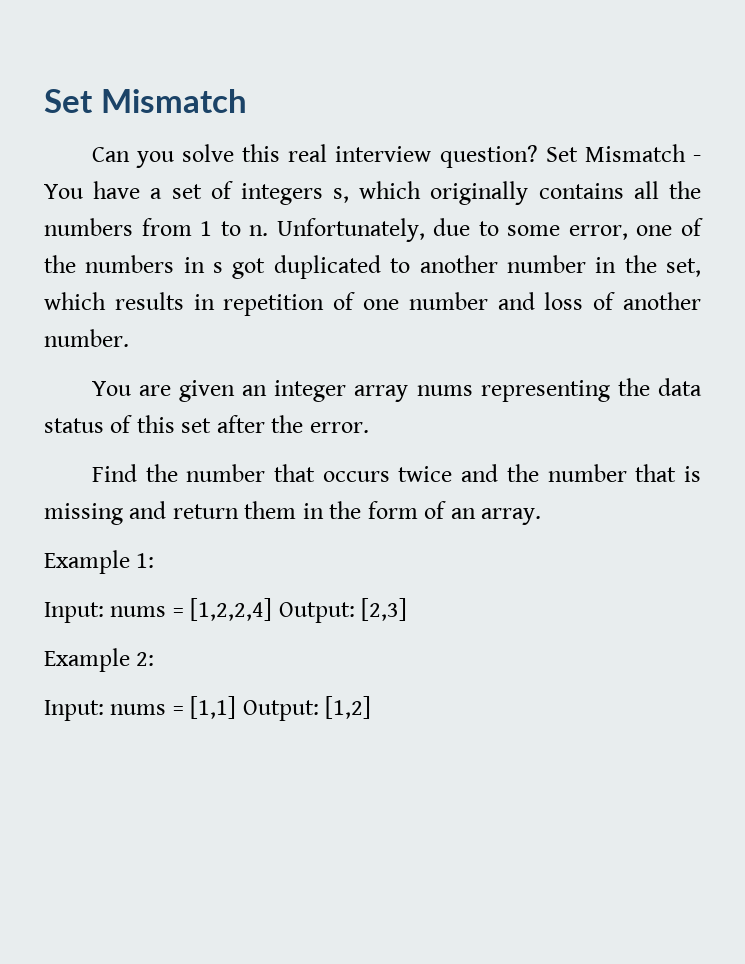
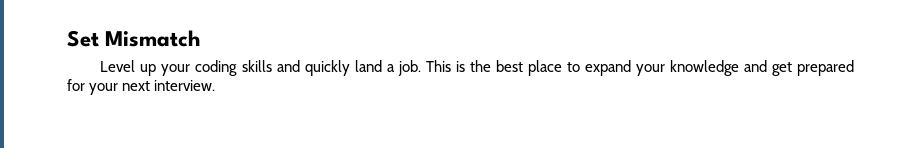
[91,144,701,168] [44,181,701,205] [44,218,703,242] [44,255,702,279] [44,292,701,316] [44,329,129,347] [91,378,702,402] [44,415,369,433] [91,464,702,482] [44,501,542,525] [44,550,155,574] [44,598,408,623] [44,648,155,672] [44,696,372,721] Can you solve this real interview question? Set Mismatch - You have a set of integers s, which originally contains all the numbers from 1 to n. Unfortunately, due to some error, one of the numbers in s got duplicated to another number in the set, which results in repetition of one number and loss of another number. // You are given an integer array nums representing the data status of this set after the error. // Find the number that occurs twice and the number that is missing and return them in the form of an array. // Example 1: // Input: nums = [1,2,2,4] Output: [2,3] // Example 2: // Input: nums = [1,1] Output: [1,2] -> [100,60,854,76] [67,79,216,95] Level up your coding skills and quickly land a job. This is the best place to expand your knowledge and get prepared for your next interview.

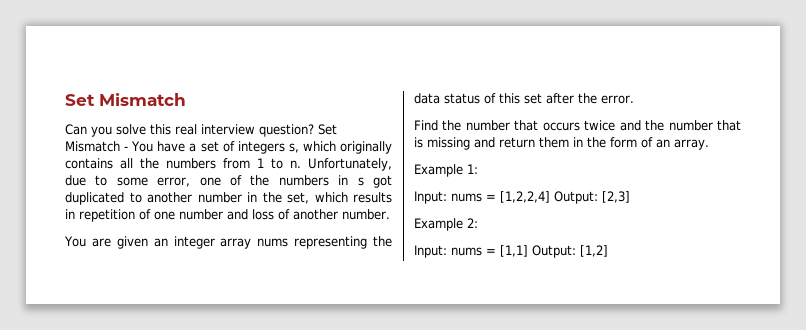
[100,60,854,76] [67,79,216,95] Level up your coding skills and quickly land a job. This is the best place to expand your knowledge and get prepared for your next interview. -> [65,124,337,137] [65,141,392,154] [65,158,392,171] [65,175,392,188] [65,192,392,205] [65,209,390,222] [64,236,392,249] [414,93,634,104] [414,120,741,131] [414,137,709,150] [414,164,478,177] [414,191,630,204] [414,218,478,231] [414,245,608,258] Can you solve this real interview question? Set Mismatch - You have a set of integers s, which originally contains all the numbers from 1 to n. Unfortunately, due to some error, one of the numbers in s got duplicated to another number in the set, which results in repetition of one number and loss of another number. // You are given an integer array nums representing the data status of this set after the error. // Find the number that occurs twice and the number that is missing and return them in the form of an array. // Example 1: // Input: nums = [1,2,2,4] Output: [2,3] // Example 2: // Input: nums = [1,1] Output: [1,2]

